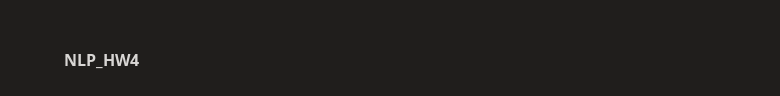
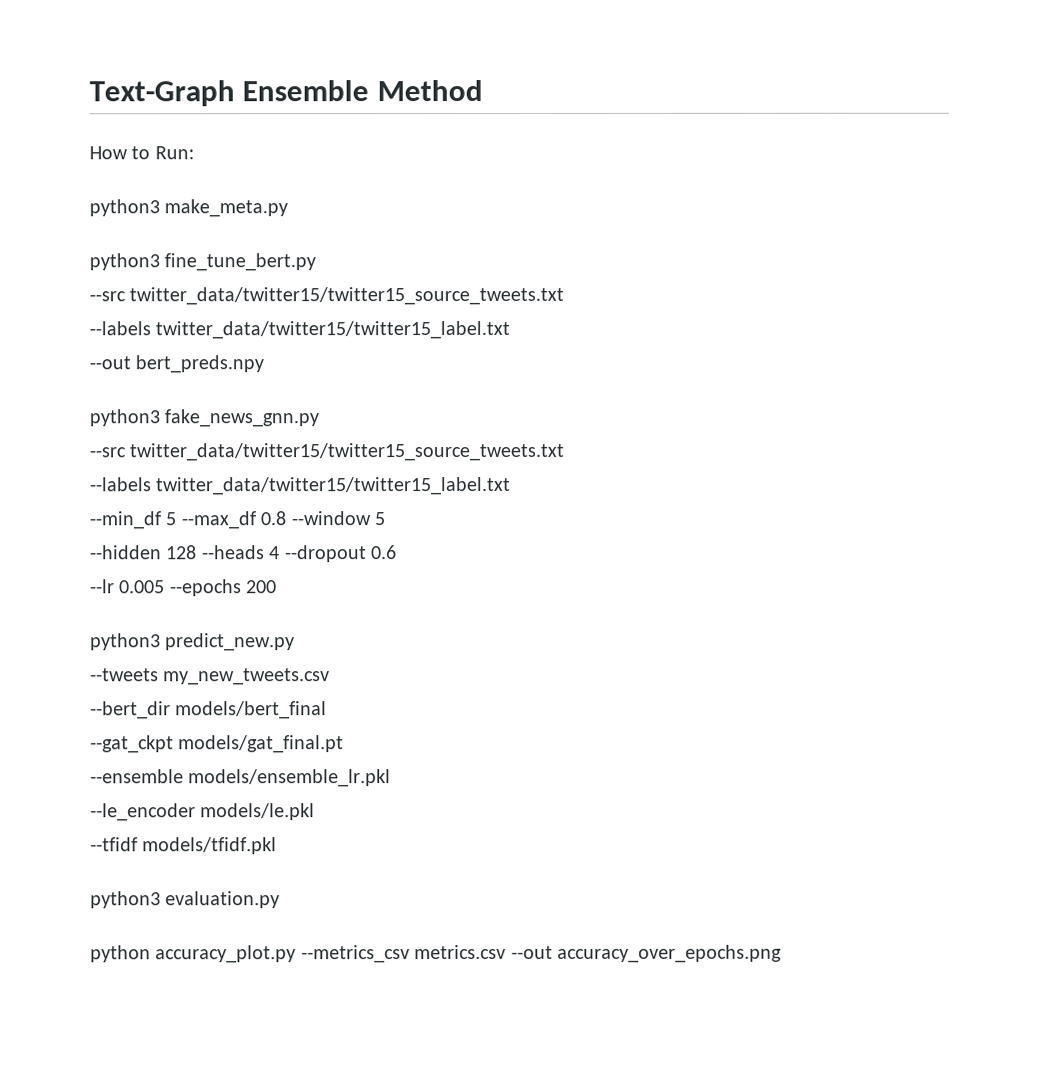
[64,54,139,69] NLP_HW4 -> [89,80,483,107] [89,146,194,160] [89,199,289,218] [89,253,317,272] [89,286,565,306] [89,321,511,340] [89,355,265,374] [89,409,320,428] [89,442,565,462] [89,477,511,496] [89,511,385,530] [90,545,397,563] [90,579,278,597] [90,633,296,652] [90,668,331,686] [90,701,328,720] [90,735,345,754] [90,769,392,788] [90,803,316,822] [90,837,278,855] [90,891,281,909] [90,944,782,964] Text-Graph Ensemble Method // How to Run: // python3 make_meta.py // python3 fine_tune_bert.py // --src twitter_data/twitter15/twitter15_source_tweets.txt // --labels twitter_data/twitter15/twitter15_label.txt // --out bert_preds.npy // python3 fake_news_gnn.py // --src twitter_data/twitter15/twitter15_source_tweets.txt // --labels twitter_data/twitter15/twitter15_label.txt // --min_df 5 --max_df 0.8 --window 5 // --hidden 128 --heads 4 --dropout 0.6 // --lr 0.005 --epochs 200 // python3 predict_new.py // --tweets my_new_tweets.csv // --bert_dir models/bert_final // --gat_ckpt models/gat_final.pt // --ensemble models/ensemble_lr.pkl // --le_encoder models/le.pkl // --tfidf models/tfidf.pkl // python3 evaluation.py // python accuracy_plot.py --metrics_csv metrics.csv --out accuracy_over_epochs.png

